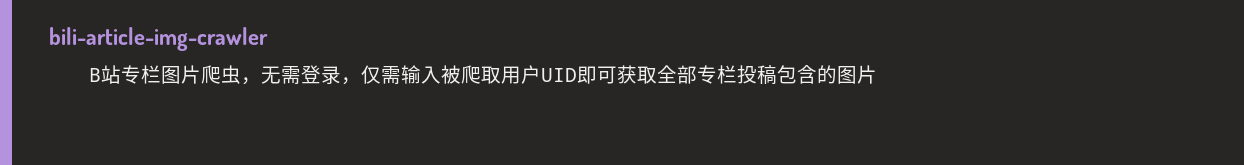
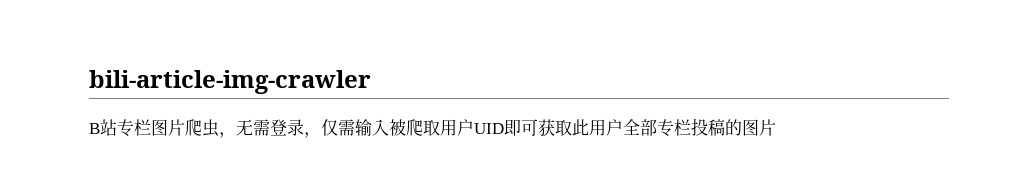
(658, 75) none -> [572,119,623,136] 此用户
[777,65,818,84] 包含 -> (725, 127) none

